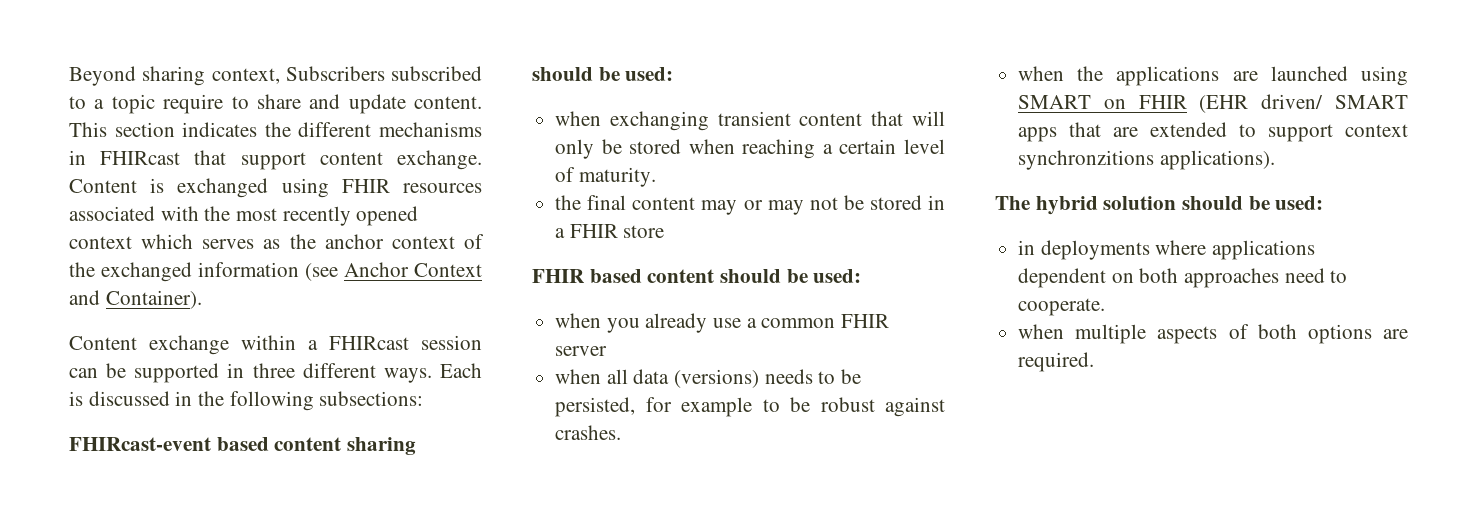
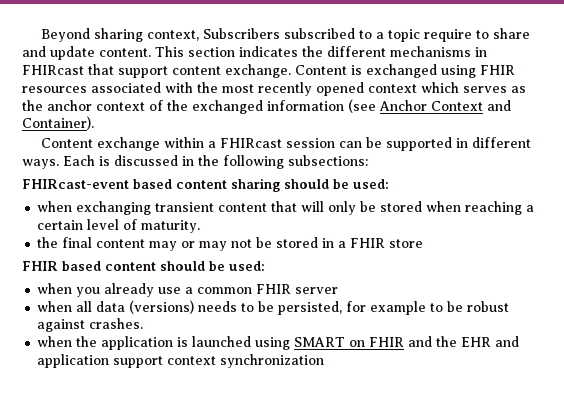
[252,363,295,378] three -> (468, 143) none
[1116,66,1258,86] applications are -> [101,336,189,350] application is
[1199,94,1408,113] [1018,122,1408,142] [1018,150,1275,170] [995,196,1324,215] [1018,240,1316,260] [1018,268,1348,288] [1018,298,1106,316] [1018,324,1408,344] [1018,352,1095,372] (EHR driven/ SMART apps that are extended to support context synchronzitions applications). // The hybrid solution should be used: // in deployments where applications dependent on both approaches need to cooperate. // when multiple aspects of both options are required. -> [408,336,520,347] [37,354,325,368] and the EHR and application support context synchronization

